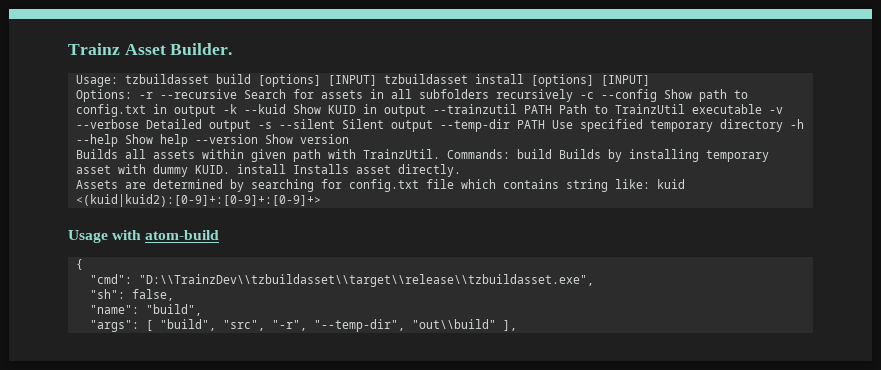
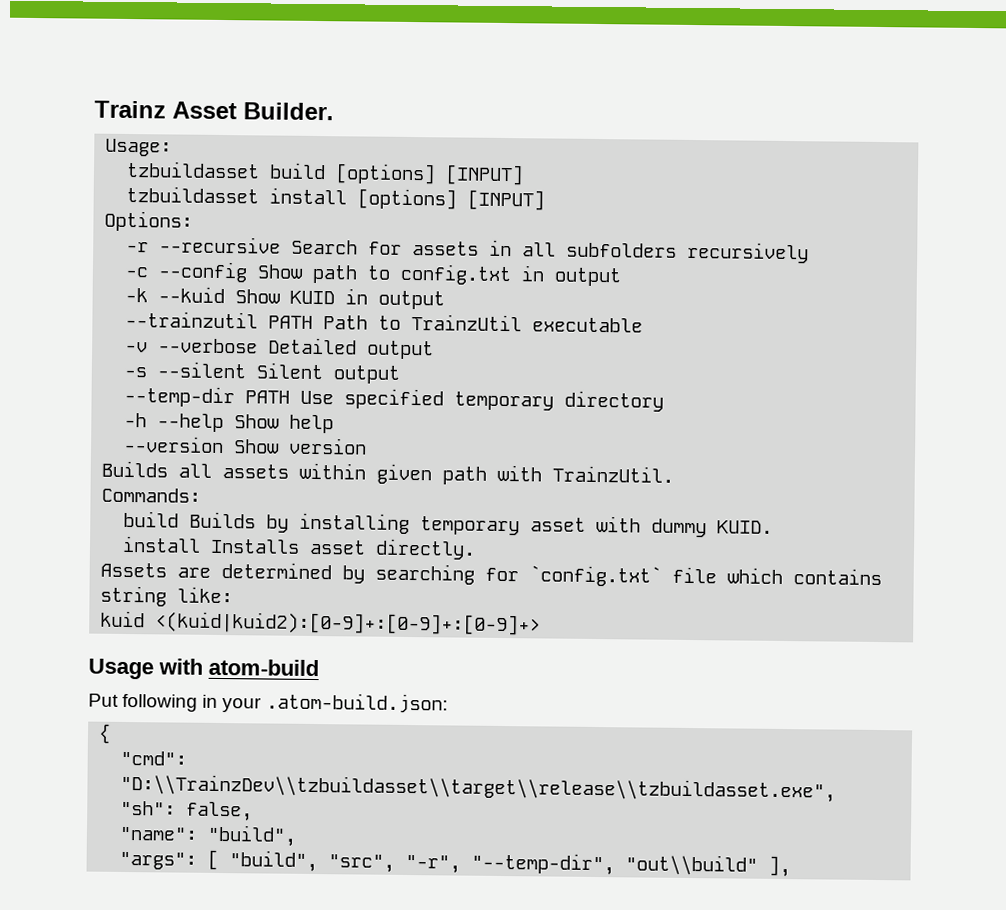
(118, 81) none -> (173, 147) //
(377, 80) none -> (525, 175) //
(132, 95) none -> (194, 221) //
(573, 95) none -> (810, 252) //
(216, 111) none -> (622, 277) //
(426, 111) none -> (446, 300) //
(762, 109) none -> (644, 325) //
(251, 126) none -> (435, 350) //
(433, 126) none -> (401, 374) //
(783, 125) none -> (665, 401) //
(188, 140) none -> (335, 424) //
(440, 154) none -> (675, 474) //
(510, 154) none -> (202, 495) //
(230, 169) none -> (774, 527) //
[348,179,419,192] config.txt -> [529,565,663,587] `config.txt`
(650, 184) none -> (234, 595) //
(220, 235) none -> [88,692,448,714] // Put following in your .atom-build.json:

